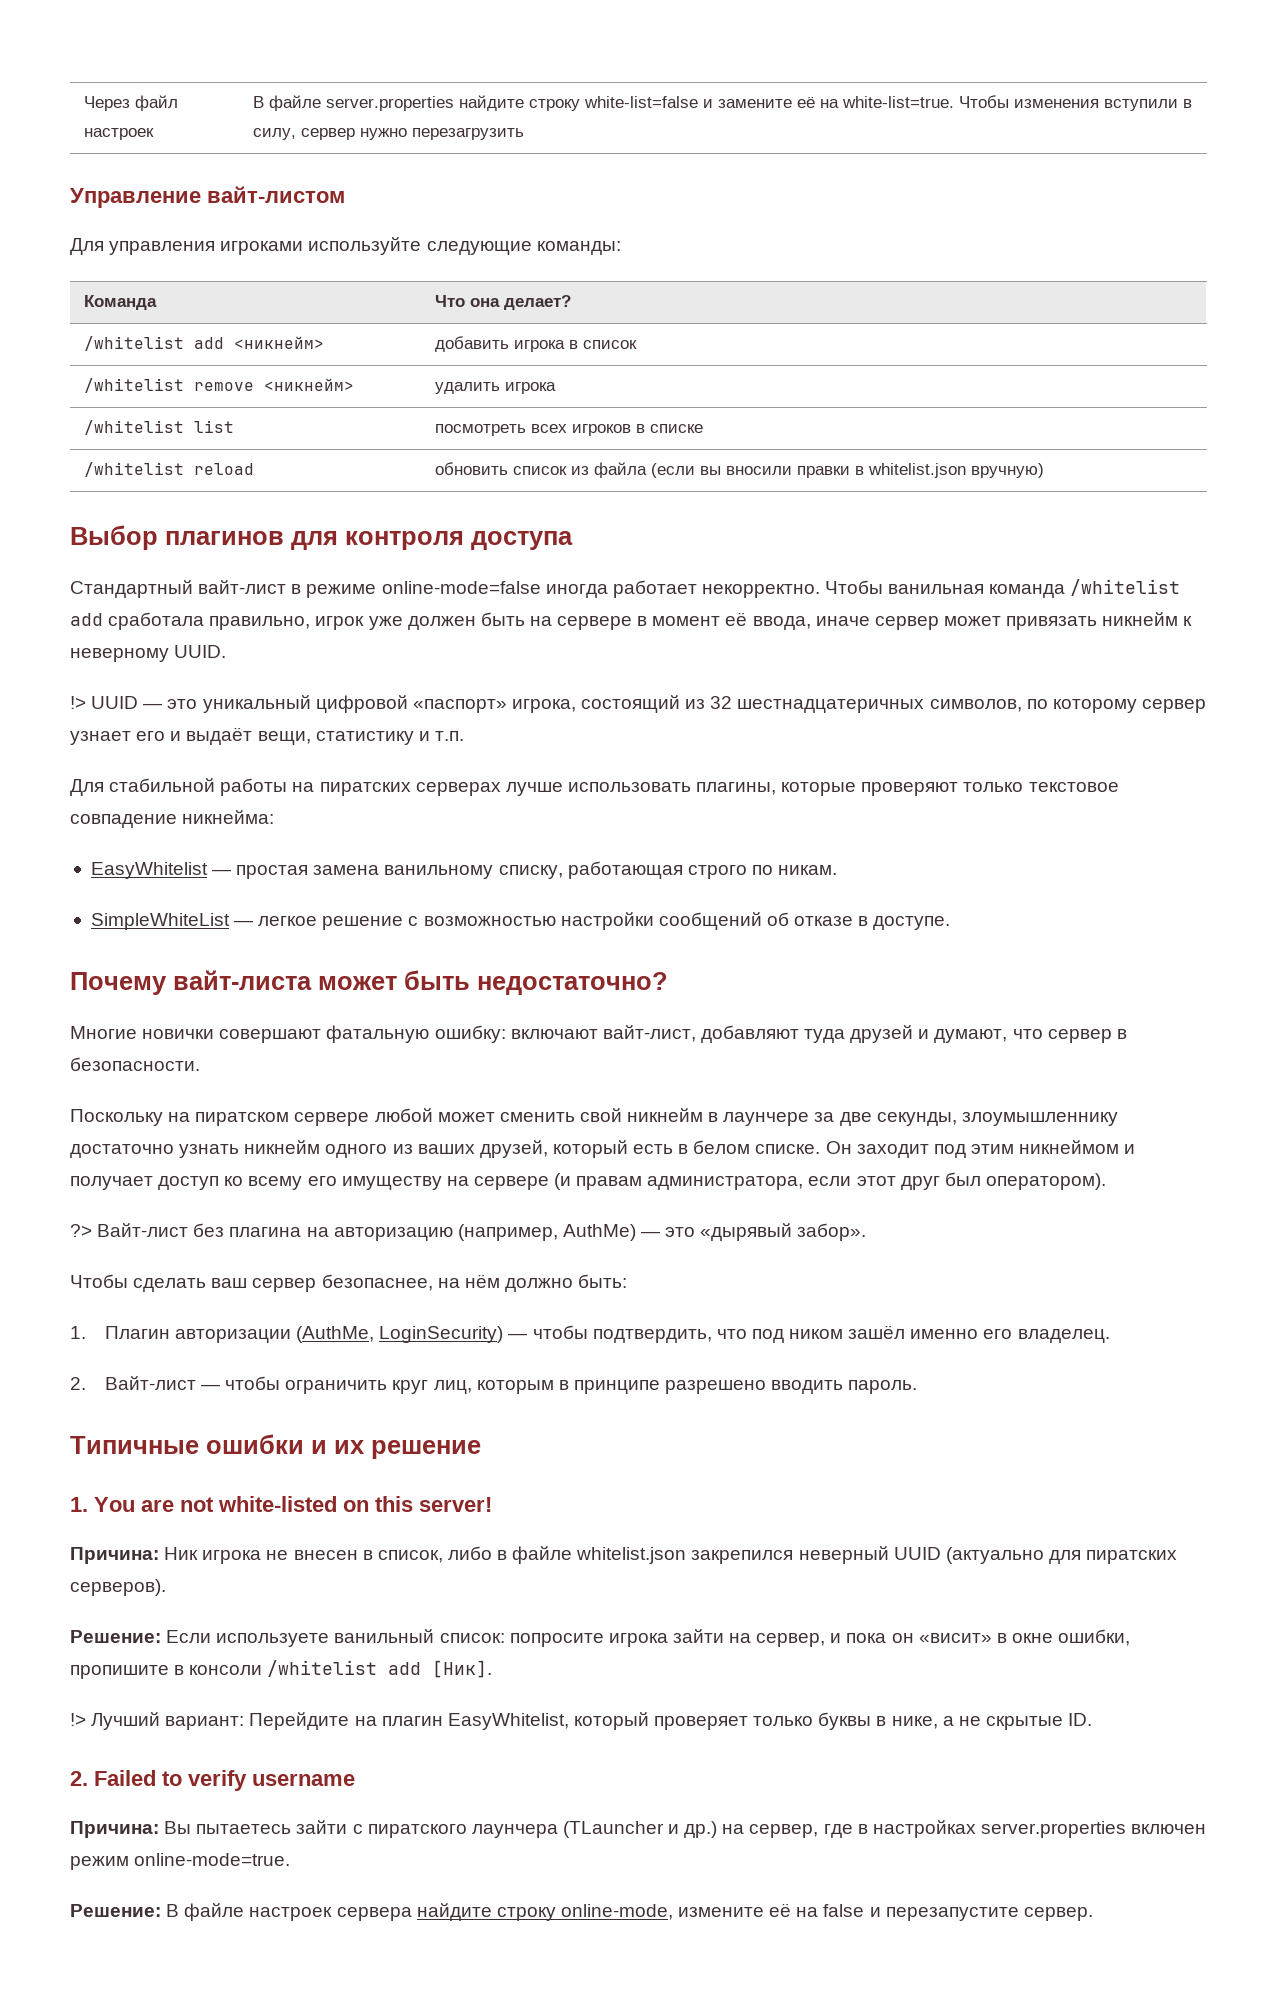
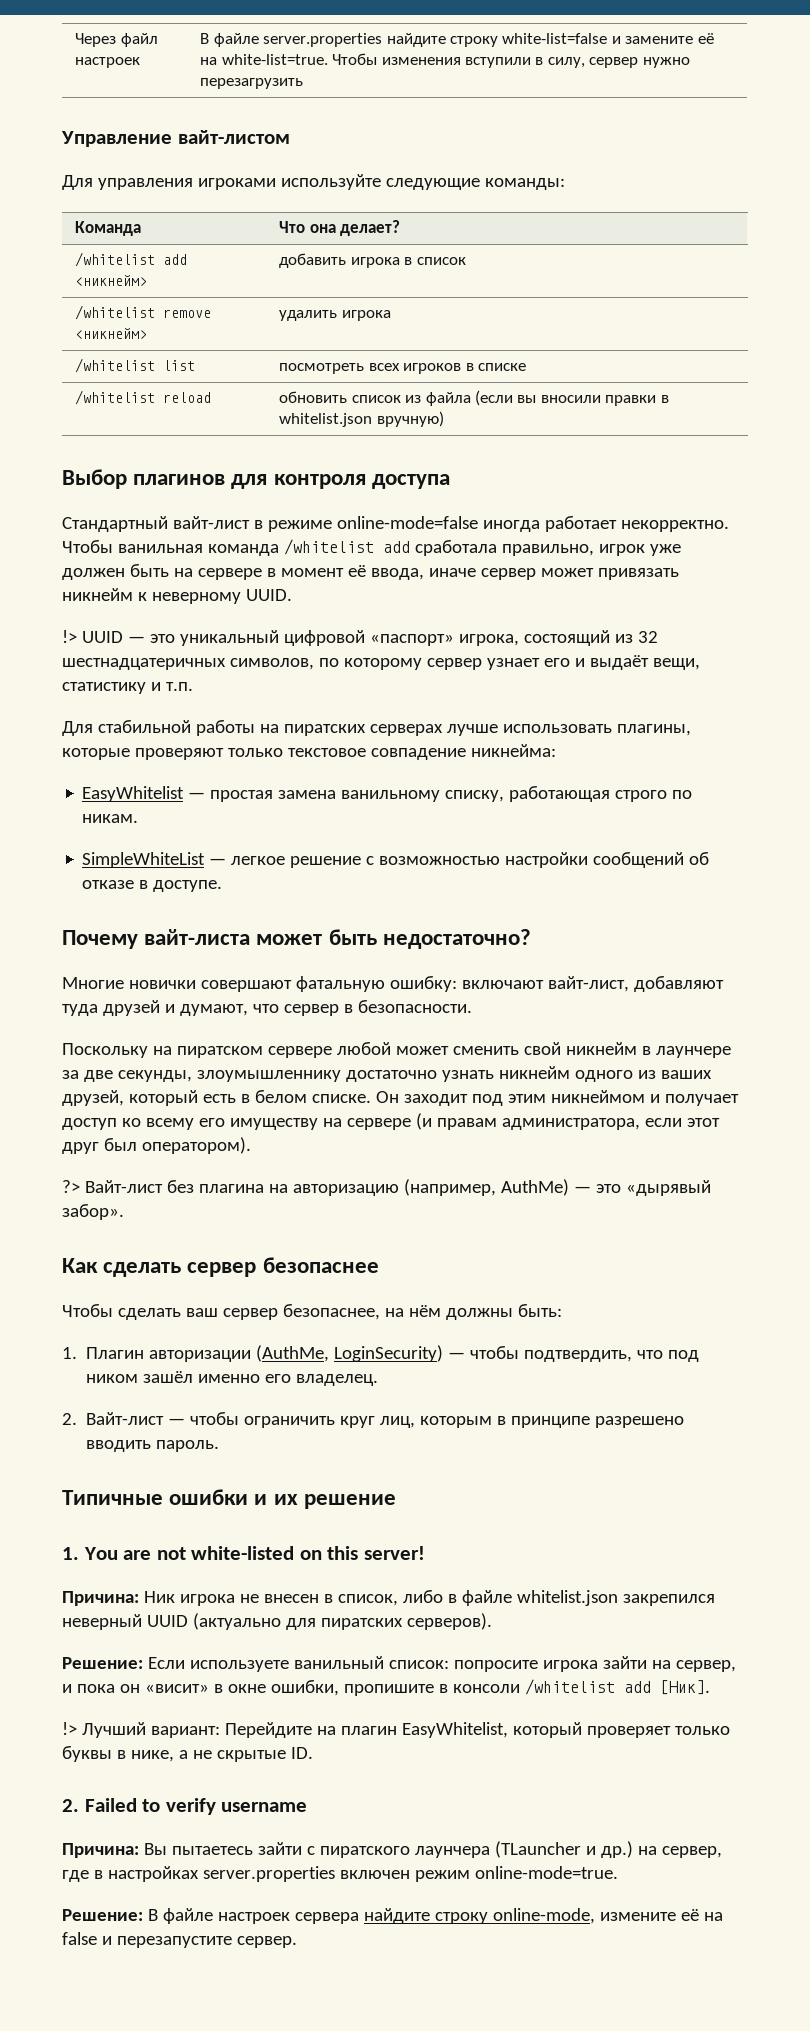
(867, 1232) none -> [62,1257,379,1277] // Как сделать сервер безопаснее
[504,1278,573,1292] должно -> [445,1308,513,1320] должны

